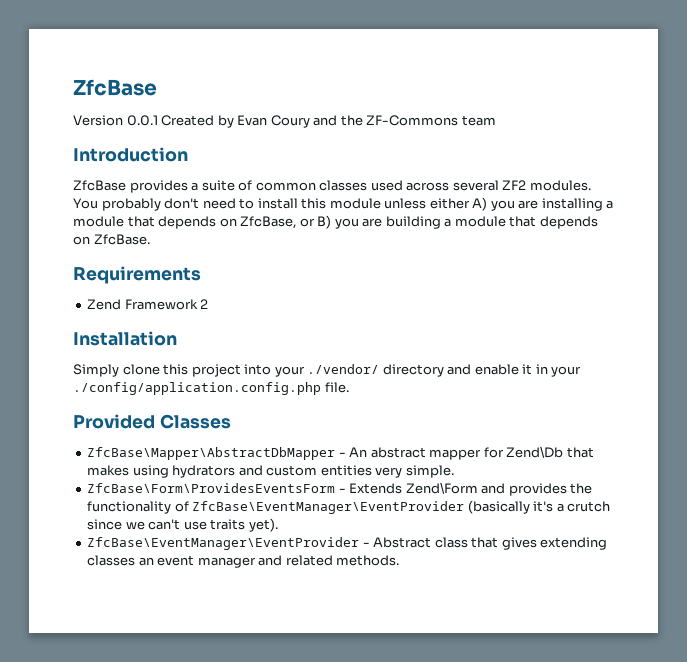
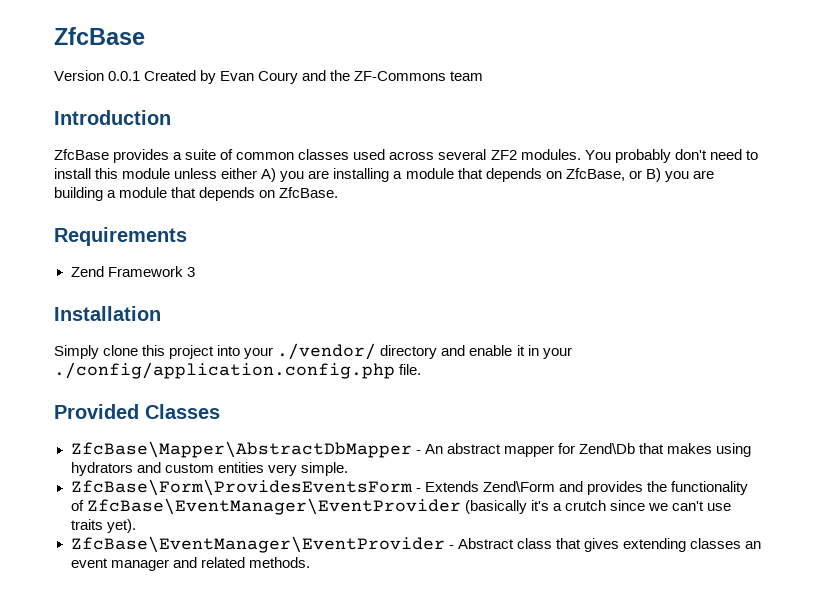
[200,299,209,309] 2 -> [186,267,195,277] 3

